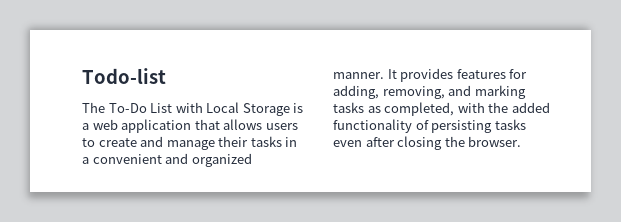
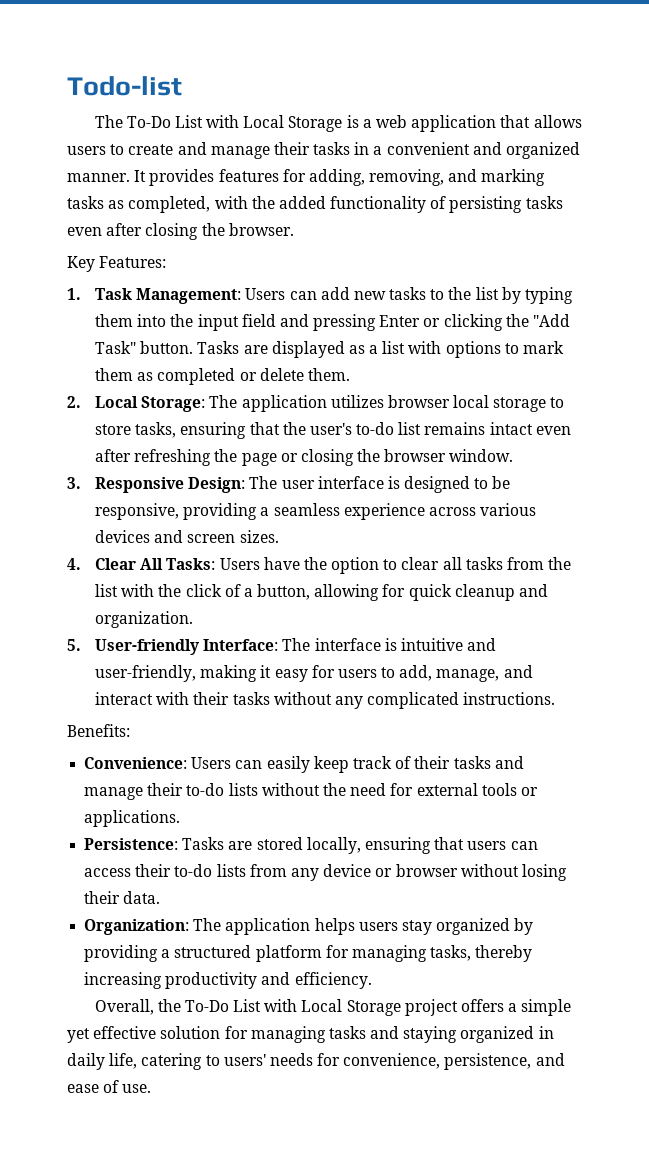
(522, 141) none -> [67,256,167,272] [67,287,574,304] [94,314,571,331] [94,341,565,358] [94,368,350,385] [67,395,565,412] [94,422,571,439] [94,449,514,466] [67,476,511,493] [94,503,537,520] [94,530,279,543] [67,557,572,574] [94,584,549,601] [94,611,193,628] [67,638,497,655] [94,665,533,682] [94,692,556,709] [67,724,130,737] [84,756,524,773] [84,783,538,800] [84,810,181,827] [84,837,538,854] [84,864,567,881] [84,891,161,904] [84,918,534,935] [84,945,533,962] [84,972,372,989] [94,999,572,1016] [67,1026,554,1043] [67,1053,565,1070] [67,1080,152,1093] // Key Features: // 1. Task Management: Users can add new tasks to the list by typing them into the input field and pressing Enter or clicking the "Add Task" button. Tasks are displayed as a list with options to mark them as completed or delete them. // 2. Local Storage: The application utilizes browser local storage to store tasks, ensuring that the user's to-do list remains intact even after refreshing the page or closing the browser window. // 3. Responsive Design: The user interface is designed to be responsive, providing a seamless experience across various devices and screen sizes. // 4. Clear All Tasks: Users have the option to clear all tasks from the list with the click of a button, allowing for quick cleanup and organization. // 5. User-friendly Interface: The interface is intuitive and user-friendly, making it easy for users to add, manage, and interact with their tasks without any complicated instructions. // Benefits: // Convenience: Users can easily keep track of their tasks and manage their to-do lists without the need for external tools or applications. // Persistence: Tasks are stored locally, ensuring that users can access their to-do lists from any device or browser without losing their data. // Organization: The application helps users stay organized by providing a structured platform for managing tasks, thereby increasing productivity and efficiency. // Overall, the To-Do List with Local Storage project offers a simple yet effective solution for managing tasks and staying organized in daily life, catering to users' needs for convenience, persistence, and ease of use.

